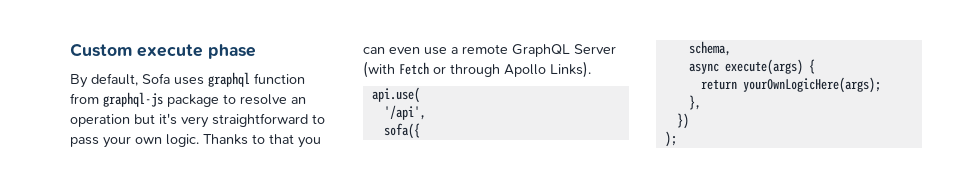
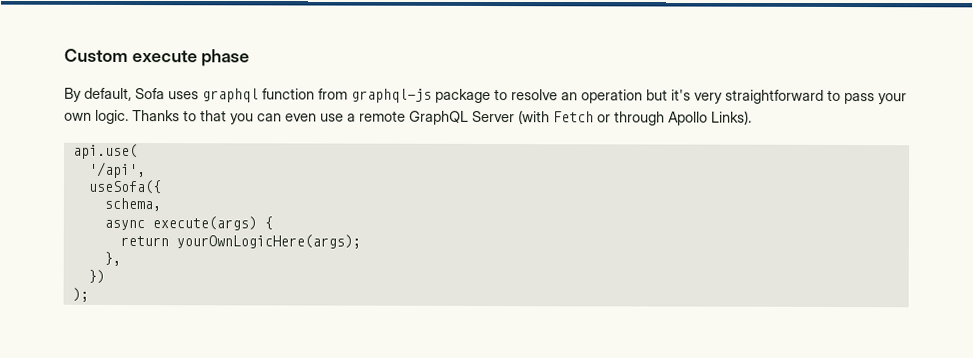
[383,123,420,139] sofa({ -> [87,179,161,195] useSofa({

